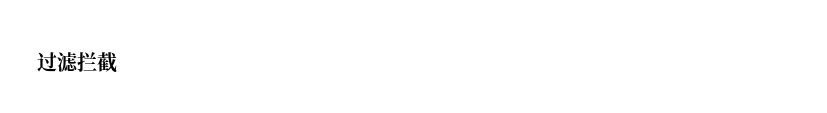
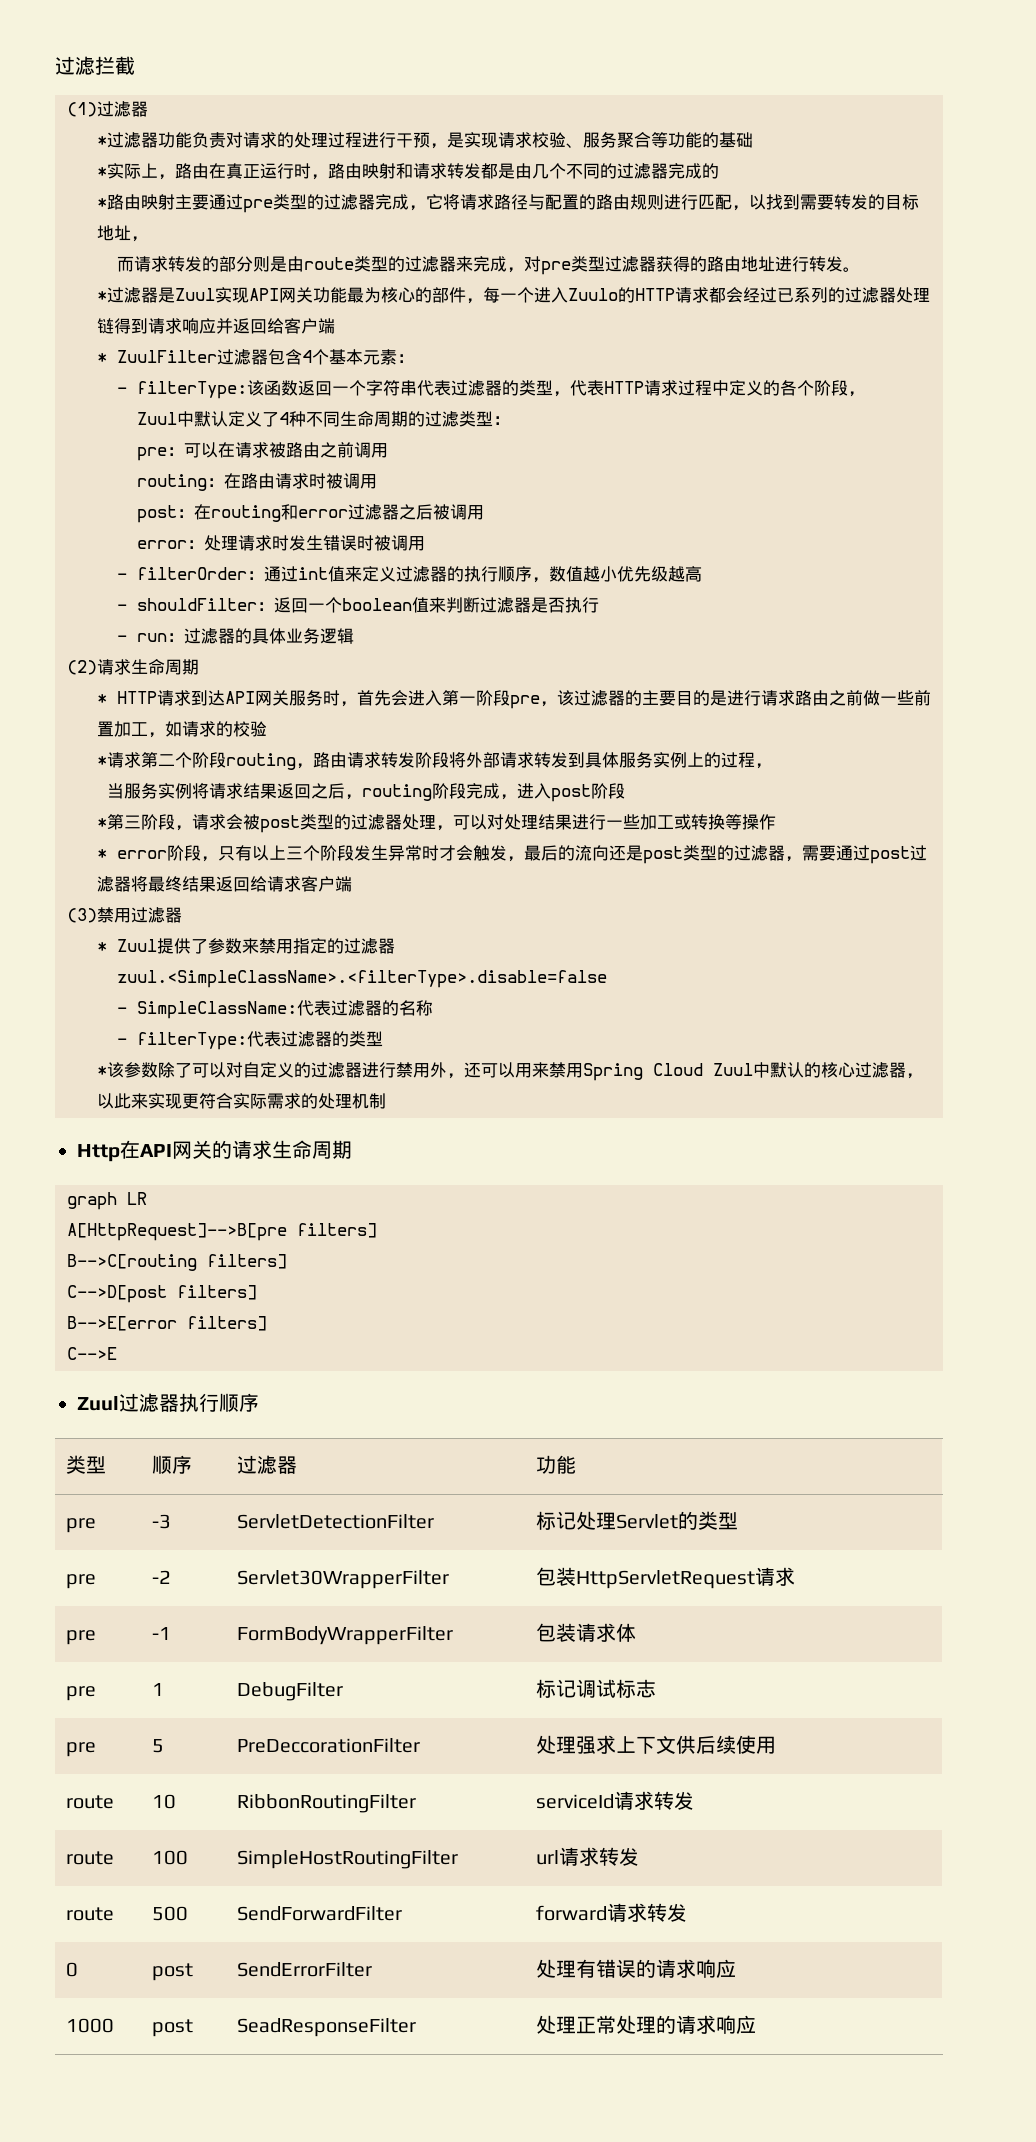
(117, 62) none -> [67,101,148,117] [97,132,753,149] [97,163,719,180] [97,194,919,213] [97,225,148,242] [117,256,860,275] [97,287,930,304] [97,318,335,334] [97,349,414,365] [117,380,865,399] [137,411,510,427] [137,442,388,461] [137,473,377,491] [137,504,484,523] [137,535,425,551] [117,566,702,583] [117,597,599,613] [117,628,354,644] [67,659,199,675] [97,690,931,709] [97,721,267,738] [97,752,772,770] [107,783,625,802] [97,814,776,833] [97,845,927,864] [97,876,352,892] [67,907,182,923] [97,938,395,954] [117,970,607,988] [117,1000,433,1019] [117,1031,383,1050] [97,1062,923,1081] [97,1093,386,1109] [77,1140,352,1162] [67,1192,147,1210] [67,1223,377,1241] [67,1254,287,1271] [67,1285,257,1303] [67,1316,267,1331] [67,1347,117,1360] [77,1393,259,1412] [65,1455,106,1474] [151,1455,192,1474] [236,1455,297,1474] [535,1455,576,1474] [65,1518,96,1533] [151,1514,171,1529] [236,1514,434,1529] [535,1511,738,1530] [65,1574,96,1589] [151,1570,171,1584] [236,1570,449,1589] [535,1567,795,1589] [65,1630,96,1645] [151,1627,171,1640] [236,1626,453,1645] [535,1623,636,1642] [65,1686,96,1701] [151,1683,164,1696] [236,1682,343,1701] [535,1679,656,1698] [65,1742,96,1757] [151,1739,164,1753] [236,1738,420,1753] [535,1735,776,1754] [65,1795,114,1809] [151,1794,176,1809] [236,1794,416,1813] [535,1791,694,1810] [65,1851,114,1865] [151,1850,188,1865] [236,1850,458,1869] [535,1847,639,1866] [65,1907,114,1921] [151,1906,188,1921] [236,1906,402,1921] [535,1903,687,1922] [65,1962,78,1977] [151,1963,193,1981] [236,1962,372,1977] [535,1959,736,1978] [65,2018,114,2033] [151,2019,193,2037] [236,2018,416,2037] [535,2015,756,2034] // (1)过滤器 // *过滤器功能负责对请求的处理过程进行干预，是实现请求校验、服务聚合等功能的基础 // *实际上，路由在真正运行时，路由映射和请求转发都是由几个不同的过滤器完成的 // *路由映射主要通过pre类型的过滤器完成，它将请求路径与配置的路由规则进行匹配，以找到需要转发的目标地址， // 而请求转发的部分则是由route类型的过滤器来完成，对pre类型过滤器获得的路由地址进行转发。 // *过滤器是Zuul实现API网关功能最为核心的部件，每一个进入Zuulo的HTTP请求都会经过已系列的过滤器处理链得到请求响应并返回给客户端 // * ZuulFilter过滤器包含4个基本元素： // - filterType:该函数返回一个字符串代表过滤器的类型，代表HTTP请求过程中定义的各个阶段， // Zuul中默认定义了4种不同生命周期的过滤类型： // pre：可以在请求被路由之前调用 // routing：在路由请求时被调用 // post：在routing和error过滤器之后被调用 // error：处理请求时发生错误时被调用 // - filterOrder：通过int值来定义过滤器的执行顺序，数值越小优先级越高 // - shouldFilter：返回一个boolean值来判断过滤器是否执行 // - run：过滤器的具体业务逻辑 // (2)请求生命周期 // * HTTP请求到达API网关服务时，首先会进入第一阶段pre，该过滤器的主要目的是进行请求路由之前做一些前置加工，如请求的校验 // *请求第二个阶段routing，路由请求转发阶段将外部请求转发到具体服务实例上的过程， // 当服务实例将请求结果返回之后，routing阶段完成，进入post阶段 // *第三阶段，请求会被post类型的过滤器处理，可以对处理结果进行一些加工或转换等操作 // * error阶段，只有以上三个阶段发生异常时才会触发，最后的流向还是post类型的过滤器，需要通过post过滤器将最终结果返回给请求客户端 // (3)禁用过滤器 // * Zuul提供了参数来禁用指定的过滤器 // zuul.<SimpleClassName>.<filterType>.disable=false // - SimpleClassName:代表过滤器的名称 // - filterType:代表过滤器的类型 // *该参数除了可以对自定义的过滤器进行禁用外，还可以用来禁用Spring Cloud Zuul中默认的核心过滤器，以此来实现更符合实际需求的处理机制 // Http在API网关的请求生命周期 // graph LR // A[HttpRequest]-->B[pre filters] // B-->C[routing filters] // C-->D[post filters] // B-->E[error filters] // C-->E // Zuul过滤器执行顺序 // 类型 | 顺序 | 过滤器 | 功能 // pre | -3 | ServletDetectionFilter | 标记处理Servlet的类型 // pre | -2 | Servlet30WrapperFilter | 包装HttpServletRequest请求 // pre | -1 | FormBodyWrapperFilter | 包装请求体 // pre | 1 | DebugFilter | 标记调试标志 // pre | 5 | PreDeccorationFilter | 处理强求上下文供后续使用 // route | 10 | RibbonRoutingFilter | serviceId请求转发 // route | 100 | SimpleHostRoutingFilter | url请求转发 // route | 500 | SendForwardFilter | forward请求转发 // 0 | post | SendErrorFilter | 处理有错误的请求响应 // 1000 | post | SeadResponseFilter | 处理正常处理的请求响应

